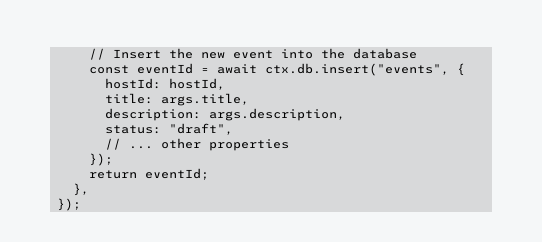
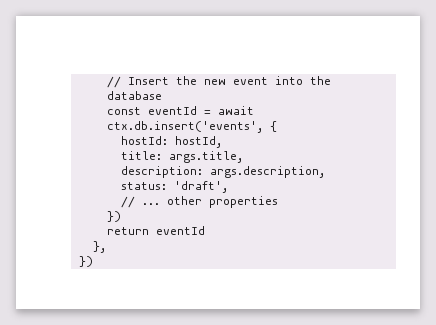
[265,63,450,76] ctx.db.insert("events", -> [106,121,263,133] ctx.db.insert('events',
[169,123,234,135] "draft", -> [173,181,228,193] 'draft',
[89,153,114,166] }); -> [106,211,121,222] })
[145,168,210,180] eventId; -> [155,226,205,235] eventId
[57,198,82,211] }); -> [78,256,93,267] })

